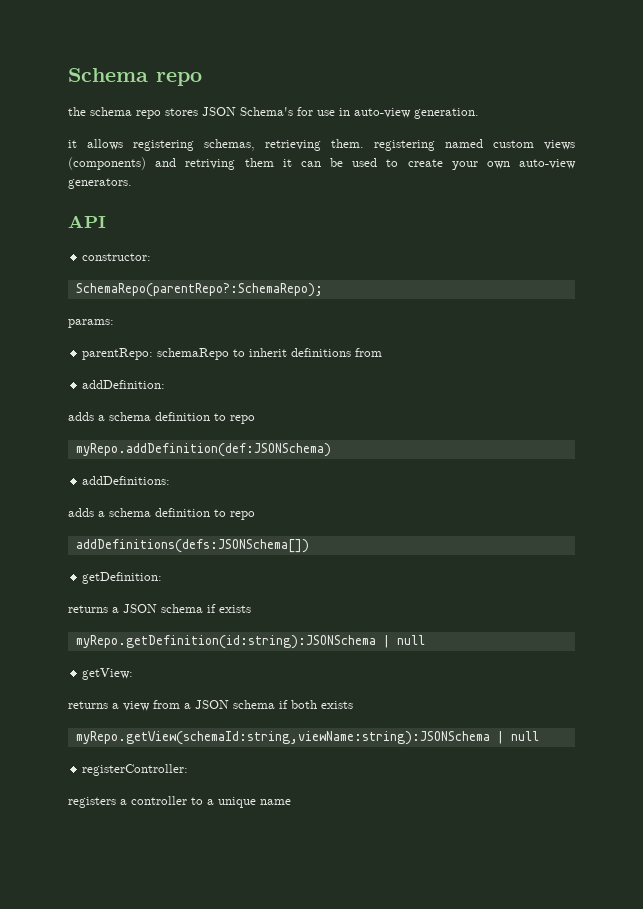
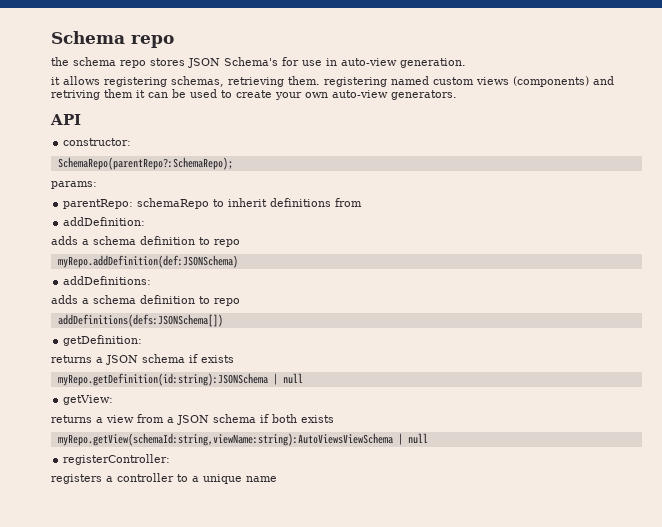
[75,731,490,745] myRepo.getView(schemaId:string,viewName:string):JSONSchema -> [57,433,393,446] myRepo.getView(schemaId:string,viewName:string):AutoViewsViewSchema

